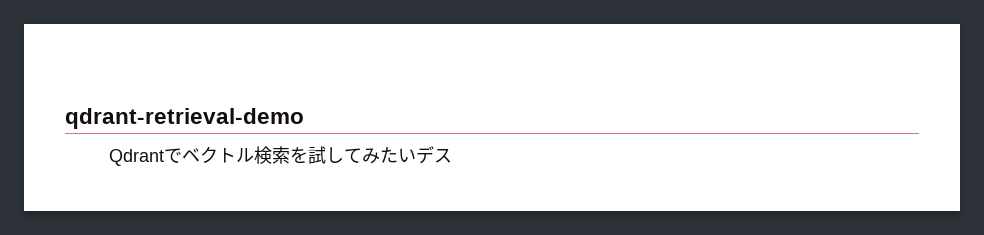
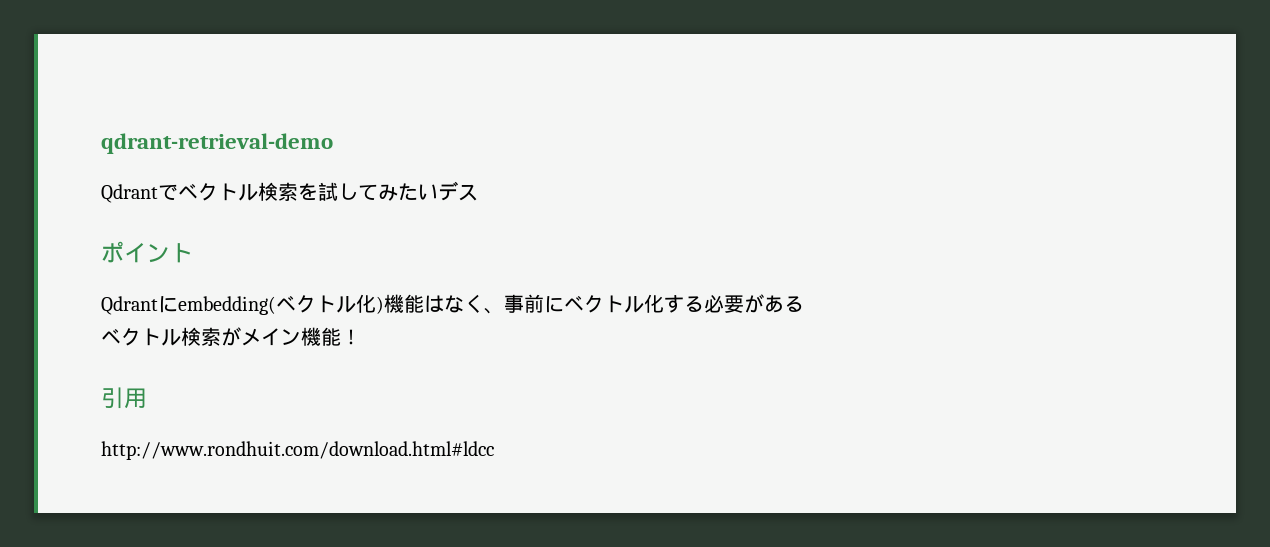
(453, 155) none -> [101,241,193,263] [101,294,804,315] [101,327,361,346] [101,387,147,409] [101,441,494,460] // ポイント // Qdrantにembedding(ベクトル化)機能はなく、事前にベクトル化する必要がある // ベクトル検索がメイン機能！ // 引用 // http://www.rondhuit.com/download.html#ldcc

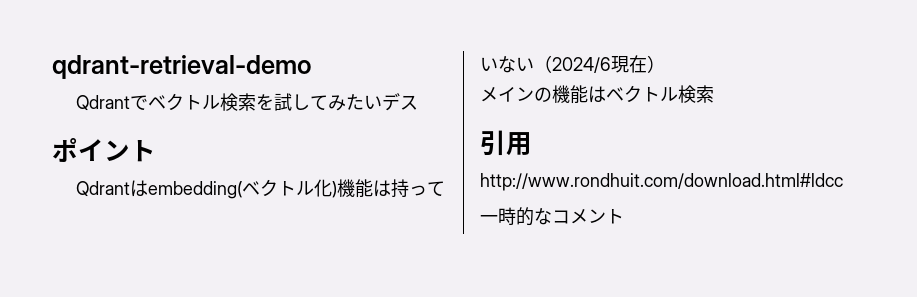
[158,296,178,313] に -> [129,180,148,197] は
[444,294,804,314] [101,327,361,346] なく、事前にベクトル化する必要がある // ベクトル検索がメイン機能！ -> [390,179,445,198] [480,55,665,73] [480,85,714,104] 持っていない（2024/6現在） // メインの機能はベクトル検索
(494, 450) none -> [480,207,624,226] // 一時的なコメント

